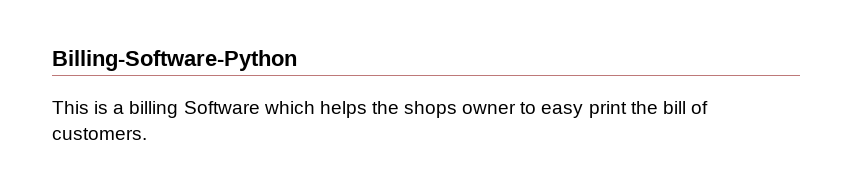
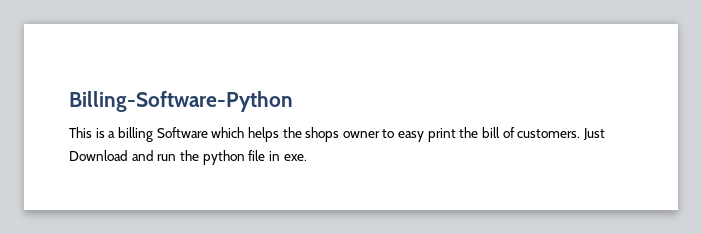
(147, 134) none -> [582,128,605,140] [69,150,307,165] Just Download and run the python file in exe.

